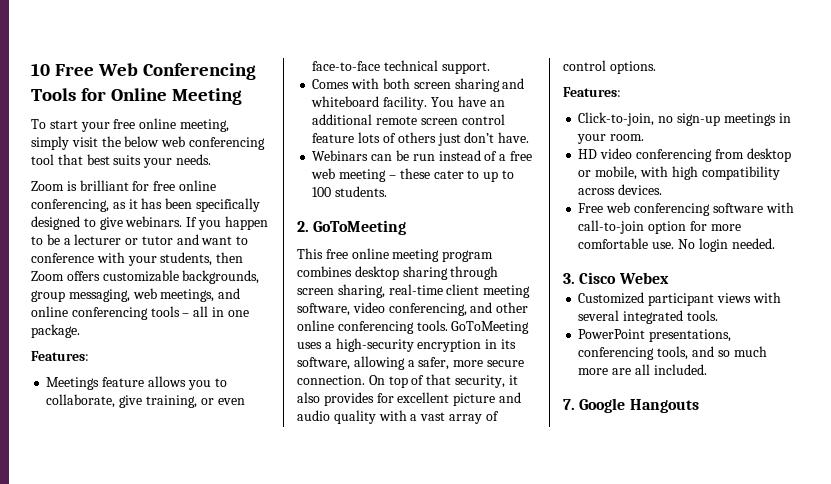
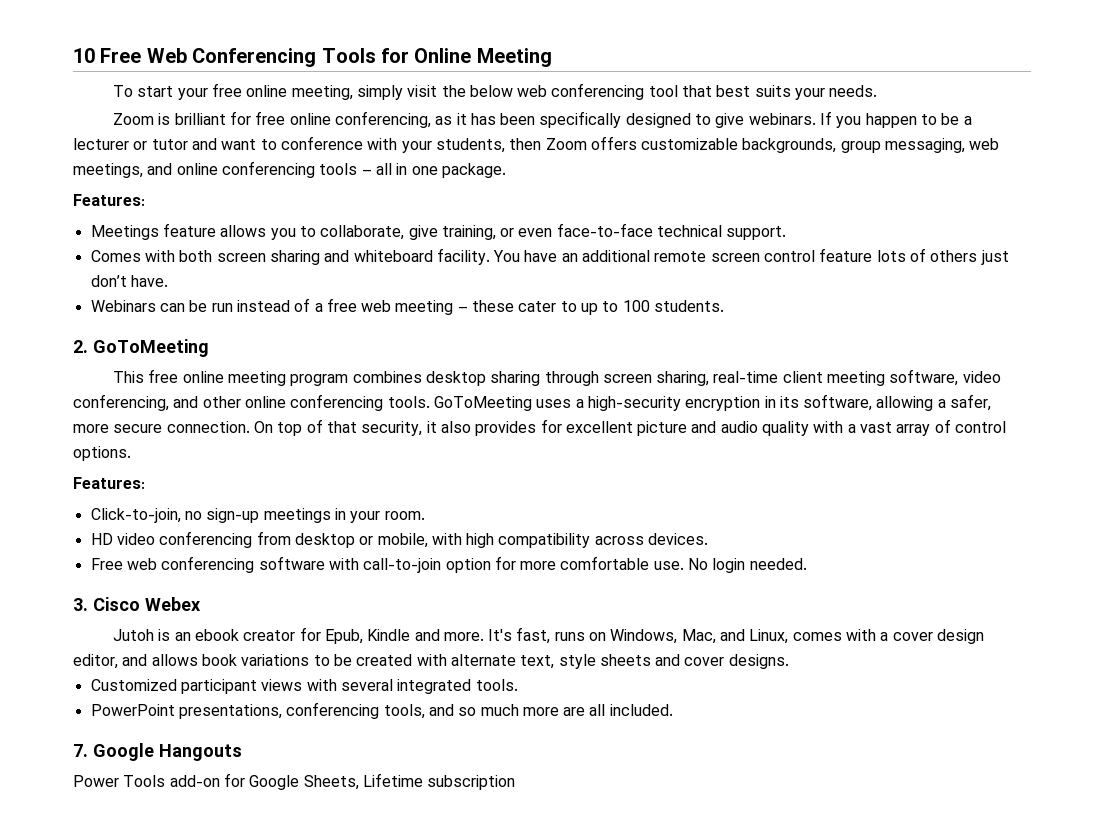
(669, 278) none -> [112,627,984,644] [73,654,789,669] // Jutoh is an ebook creator for Epub, Kindle and more. It's fast, runs on Windows, Mac, and Linux, comes with a cover design editor, and allows book variations to be created with alternate text, style sheets and cover designs.
(699, 406) none -> [73,773,516,790] // Power Tools add-on for Google Sheets, Lifetime subscription

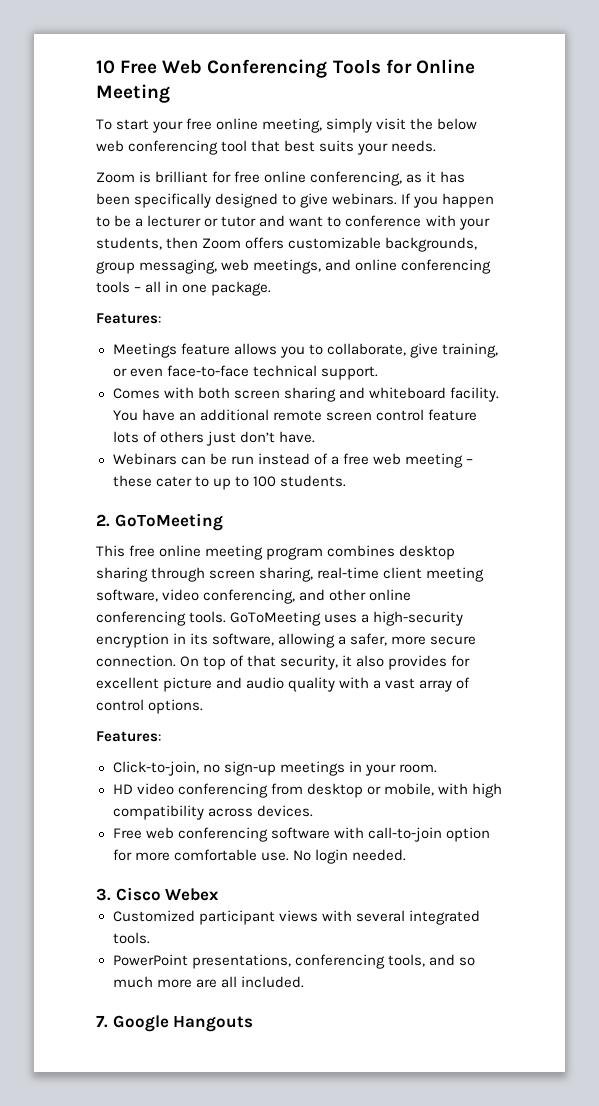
[112,627,984,644] [73,654,789,669] // Jutoh is an ebook creator for Epub, Kindle and more. It's fast, runs on Windows, Mac, and Linux, comes with a cover design editor, and allows book variations to be created with alternate text, style sheets and cover designs. -> (220, 894) none
[73,773,516,790] // Power Tools add-on for Google Sheets, Lifetime subscription -> (254, 1023) none

